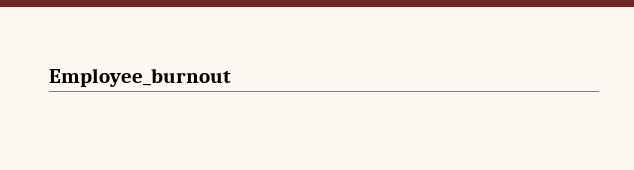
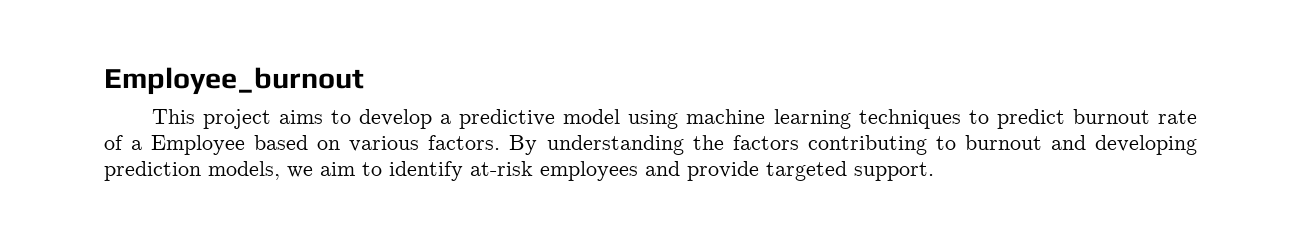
(231, 77) none -> [151,109,1197,129] [104,135,1198,155] [104,161,934,181] // This project aims to develop a predictive model using machine learning techniques to predict burnout rate of a Employee based on various factors. By understanding the factors contributing to burnout and developing prediction models, we aim to identify at-risk employees and provide targeted support.

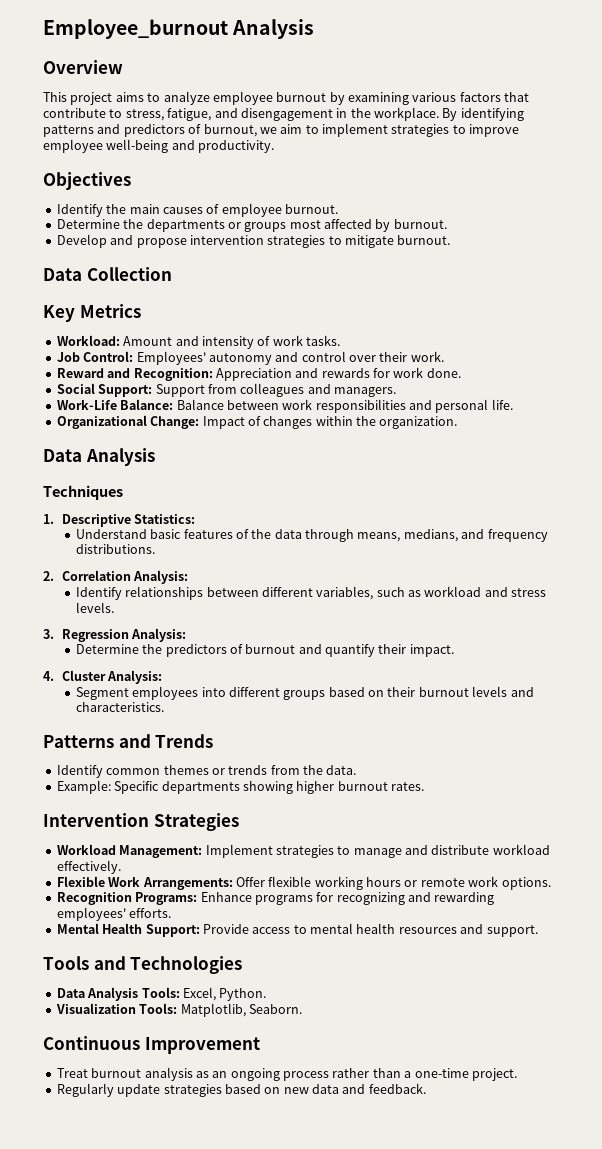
(364, 81) none -> [232,19,315,39] [43,60,123,74] Analysis // Overview
[359,109,1197,129] [104,135,1198,155] [104,161,934,181] develop a predictive model using machine learning techniques to predict burnout rate of a Employee based on various factors. By understanding the factors contributing to burnout and developing prediction models, we aim to identify at-risk employees and provide targeted support. -> [163,91,530,105] [43,107,524,121] [43,123,520,137] [43,139,275,153] [43,172,131,190] [56,203,338,217] [56,219,447,232] [56,234,451,248] [43,267,172,281] [43,304,141,322] [56,335,340,349] [56,351,444,365] [56,367,461,381] [56,383,396,397] [56,399,513,413] [56,415,458,429] [43,448,155,466] [43,485,123,500] [43,514,196,527] [75,529,548,542] [75,544,155,554] [43,570,189,584] [75,586,547,600] [75,602,114,613] [43,628,187,642] [75,644,454,657] [43,670,163,684] [75,686,534,700] [75,702,164,712] [43,734,214,748] [56,765,357,778] [56,780,424,794] [43,813,239,831] [56,844,550,858] [56,860,121,874] [56,876,551,890] [56,892,495,905] [56,907,172,921] [56,923,538,937] [43,956,243,974] [56,987,267,1001] [55,1003,302,1017] [43,1036,260,1054] [56,1067,517,1081] [56,1083,426,1097] analyze employee burnout by examining various factors that contribute to stress, fatigue, and disengagement in the workplace. By identifying patterns and predictors of burnout, we aim to implement strategies to improve employee well-being and productivity. // Objectives // Identify the main causes of employee burnout. // Determine the departments or groups most affected by burnout. // Develop and propose intervention strategies to mitigate burnout. // Data Collection // Key Metrics // Workload: Amount and intensity of work tasks. // Job Control: Employees' autonomy and control over their work. // Reward and Recognition: Appreciation and rewards for work done. // Social Support: Support from colleagues and managers. // Work-Life Balance: Balance between work responsibilities and personal life. // Organizational Change: Impact of changes within the organization. // Data Analysis // Techniques // 1. Descriptive Statistics: // Understand basic features of the data through means, medians, and frequency distributions. // 2. Correlation Analysis: // Identify relationships between different variables, such as workload and stress levels. // 3. Regression Analysis: // Determine the predictors of burnout and quantify their impact. // 4. Cluster Analysis: // Segment employees into different groups based on their burnout levels and characteristics. // Patterns and Trends // Identify common themes or trends from the data. // Example: Specific departments showing higher burnout rates. // Intervention Strategies // Workload Management: Implement strategies to manage and distribute workload effectively. // Flexible Work Arrangements: Offer flexible working hours or remote work options. // Recognition Programs: Enhance programs for recognizing and rewarding employees' efforts. // Mental Health Support: Provide access to mental health resources and support. // Tools and Technologies // Data Analysis Tools: Excel, Python. // Visualization Tools: Matplotlib, Seaborn. // Continuous Improvement // Treat burnout analysis as an ongoing process rather than a one-time project. // Regularly update strategies based on new data and feedback.

